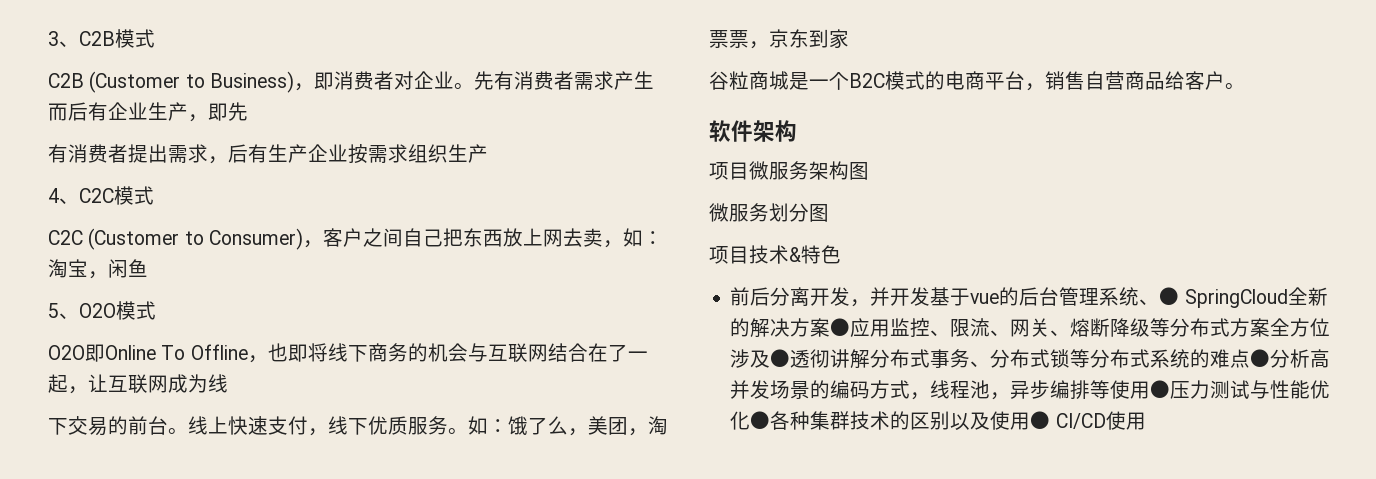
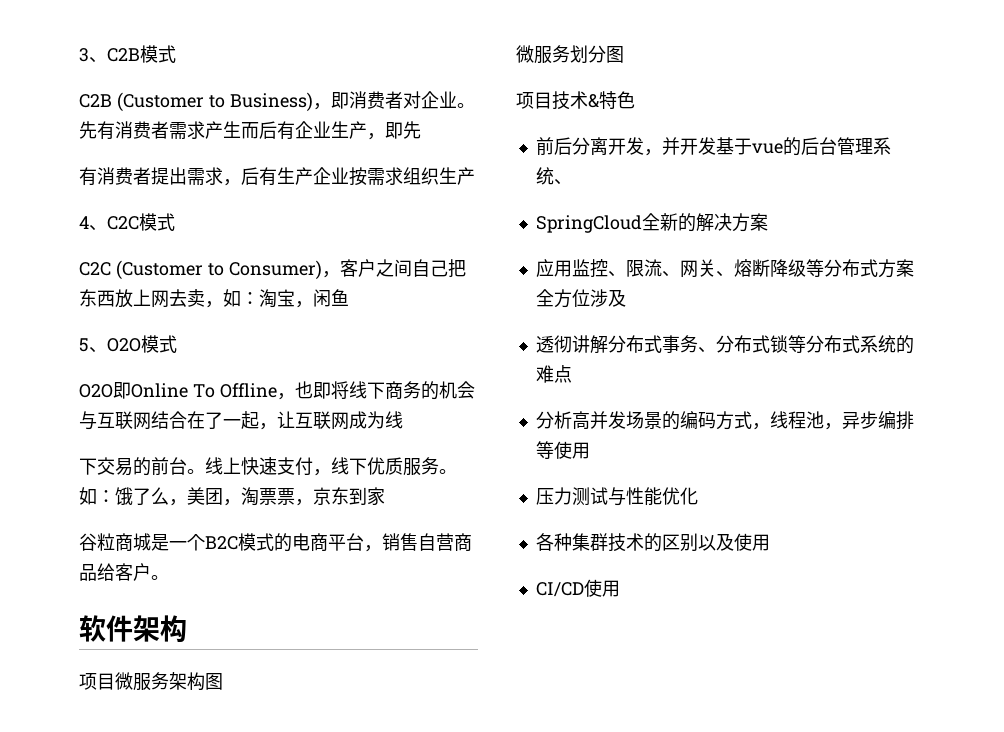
[1159,287,1180,305] ● -> (572, 182) //
[830,318,851,336] ● -> (768, 222) //
[770,349,791,367] ● -> (626, 298) //
[1250,349,1271,367] ● -> (572, 374) //
[1150,380,1171,398] ● -> (590, 450) //
[750,411,771,429] ● -> (698, 496) //
[1030,411,1051,429] ● -> (770, 542) //

